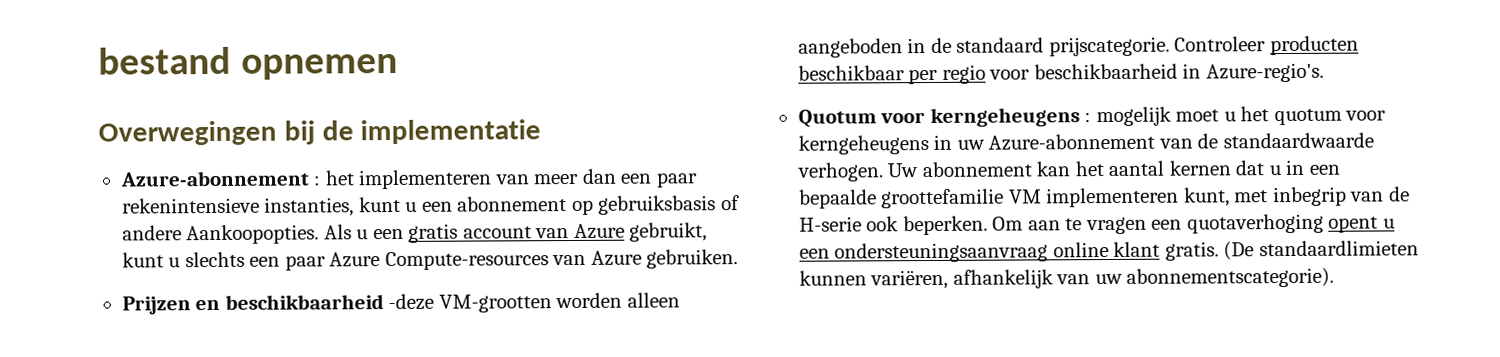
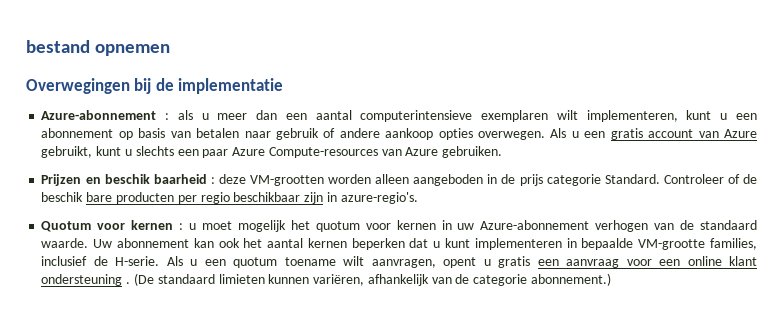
[324,168,698,190] [121,197,355,217] het implementeren van meer dan een paar rekenintensieve instanties, -> [177,110,678,122] als u meer dan een aantal computerintensieve exemplaren wilt implementeren,
[598,195,740,215] [121,224,320,245] gebruiksbasis of andere Aankoopopties. -> [138,128,546,140] basis van betalen naar gebruik of andere aankoop opties overwegen.
[224,293,435,311] beschikbaarheid -deze -> [104,174,246,184] beschik baarheid : deze
[956,35,1359,57] [797,62,1324,85] [797,106,1236,128] standaard prijscategorie. Controleer producten beschikbaar per regio voor beschikbaarheid in Azure-regio's. // Quotum voor kerngeheugens : mogelijk moet u -> [519,174,758,186] [41,192,418,204] [41,220,286,232] prijs categorie Standard. Controleer of de beschik bare producten per regio beschikbaar zijn in azure-regio's. // Quotum voor kernen : u moet mogelijk
[797,135,929,155] kerngeheugens -> [396,220,436,230] kernen
[1158,132,1374,149] [796,162,884,182] van de standaardwaarde verhogen. -> [595,220,757,232] [41,238,89,248] verhogen van de standaard waarde.
(1071, 169) none -> [218,238,240,248] ook
(1231, 168) none -> [351,238,405,250] beperken
[1285,159,1340,176] [798,186,1410,209] [798,213,1395,236] [798,240,1419,263] in een bepaalde groottefamilie VM implementeren kunt, met inbegrip van de H-serie ook beperken. Om aan te vragen een quotaverhoging opent u een ondersteuningsaanvraag online klant gratis. (De standaardlimieten -> [445,238,758,250] [41,256,757,268] [41,273,265,286] kunt implementeren in bepaalde VM-grootte families, inclusief de H-serie. Als u een quotum toename wilt aanvragen, opent u gratis een aanvraag voor een online klant ondersteuning . (De standaard limieten
[1094,267,1335,288] uw abonnementscategorie). -> [455,273,611,286] de categorie abonnement.)

